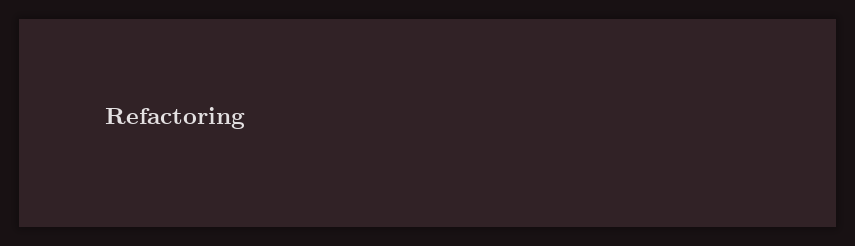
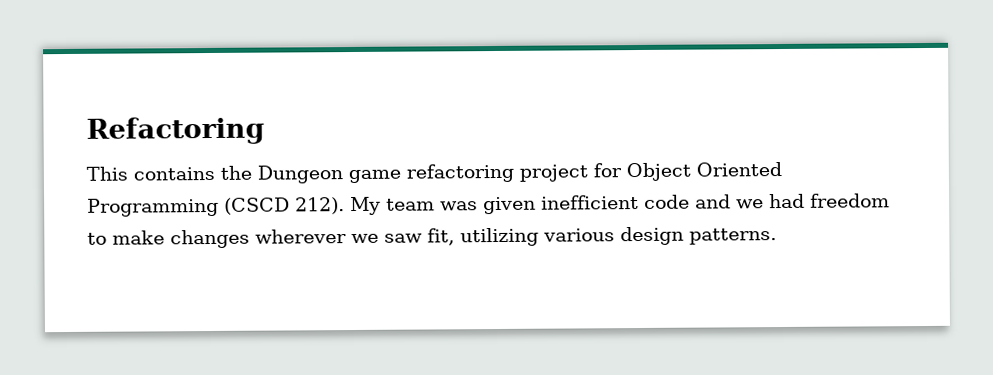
(245, 118) none -> [86,162,782,184] [87,193,890,217] [87,226,777,249] // This contains the Dungeon game refactoring project for Object Oriented Programming (CSCD 212). My team was given inefficient code and we had freedom to make changes wherever we saw fit, utilizing various design patterns.

